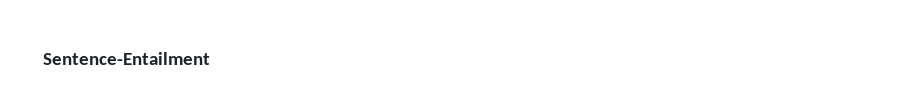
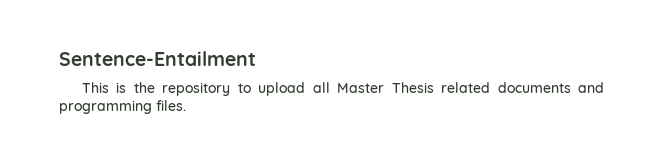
(210, 58) none -> [81,82,604,96] [59,100,186,114] // This is the repository to upload all Master Thesis related documents and programming files.

